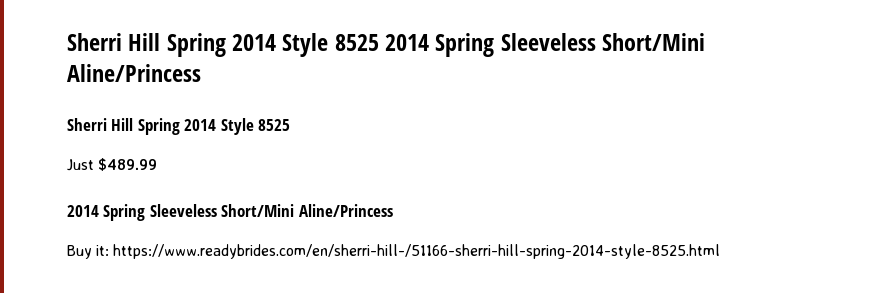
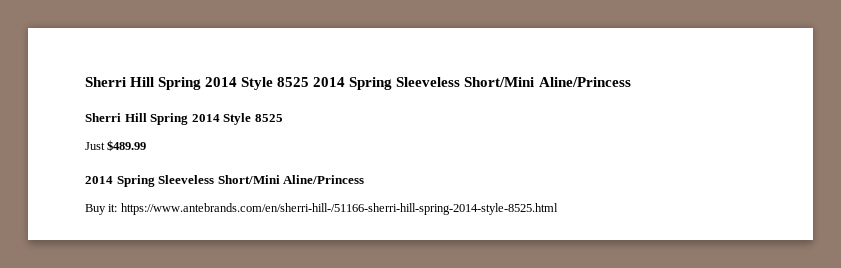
[113,244,721,259] https://www.readybrides.com/en/sherri-hill-/51166-sherri-hill-spring-2014-style-8525.html -> [120,203,558,215] https://www.antebrands.com/en/sherri-hill-/51166-sherri-hill-spring-2014-style-8525.html

